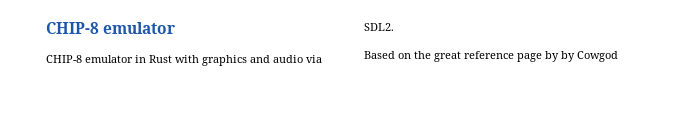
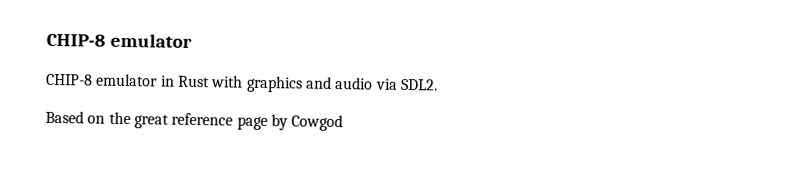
[561,51,575,62] by -> (288, 122) none

